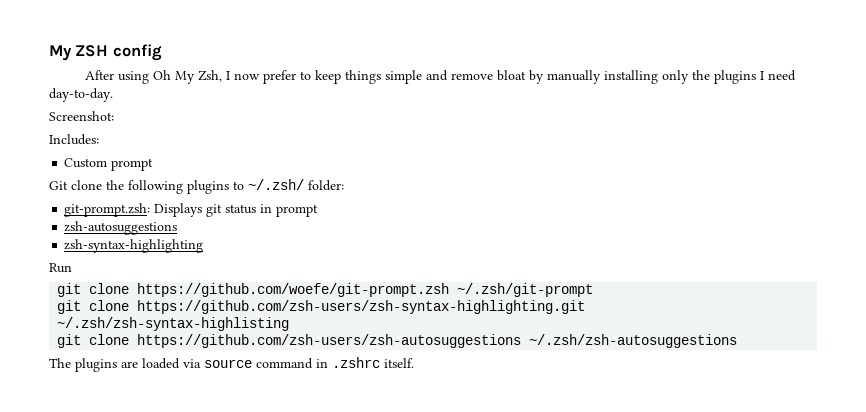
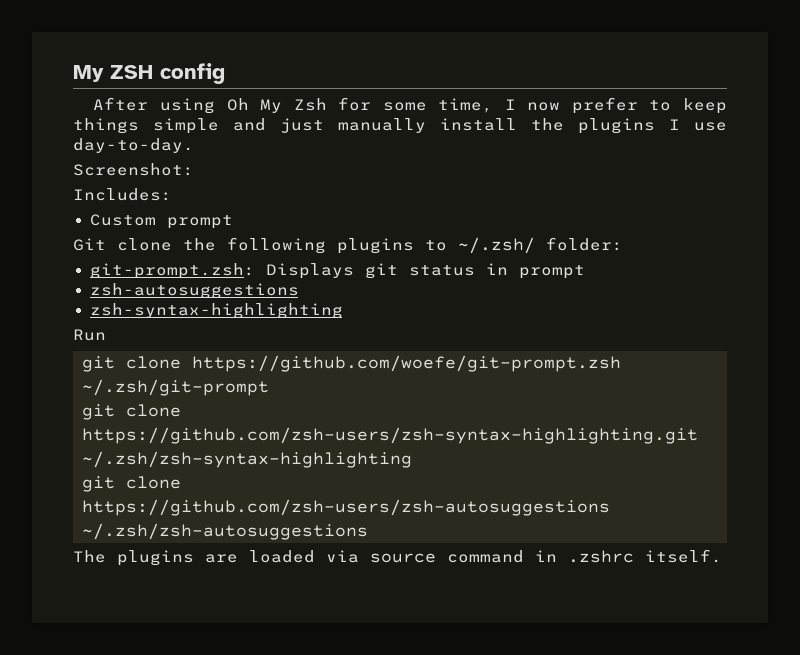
[197,70,222,82] Zsh, -> [293,97,494,113] Zsh for some time,
[450,70,689,84] remove bloat by manually installing only -> [280,118,517,133] just manually install
[767,70,796,81] need -> [694,122,727,131] use
[57,317,290,331] ~/.zsh/zsh-syntax-highlisting -> [82,451,412,468] ~/.zsh/zsh-syntax-highlighting

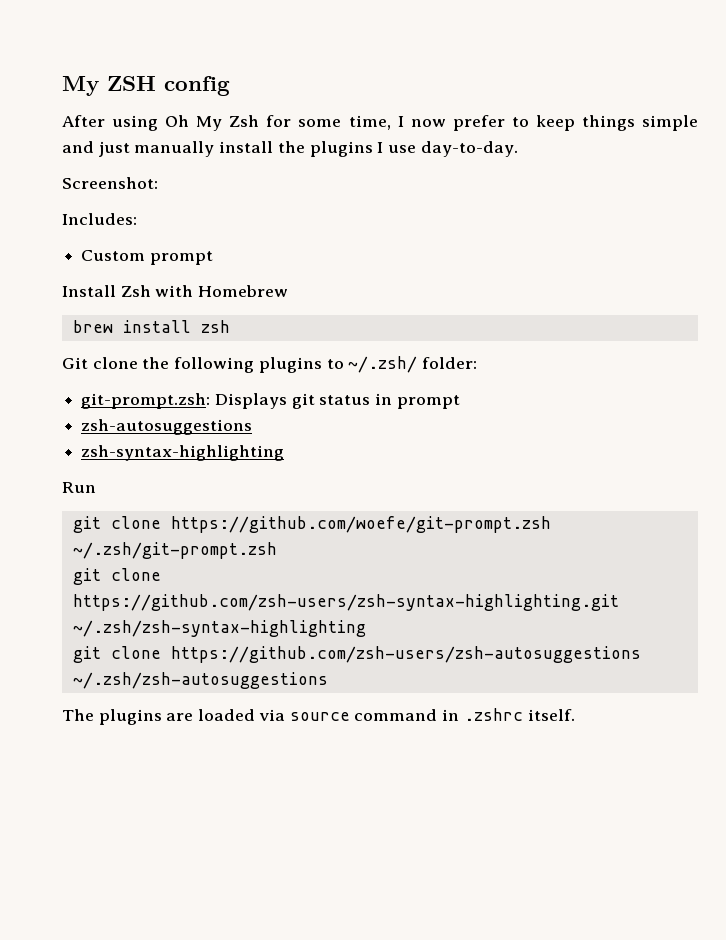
(233, 222) none -> [62,285,289,297] [72,320,230,333] // Install Zsh with Homebrew // brew install zsh
[82,379,269,396] ~/.zsh/git-prompt -> [72,542,277,559] ~/.zsh/git-prompt.zsh

